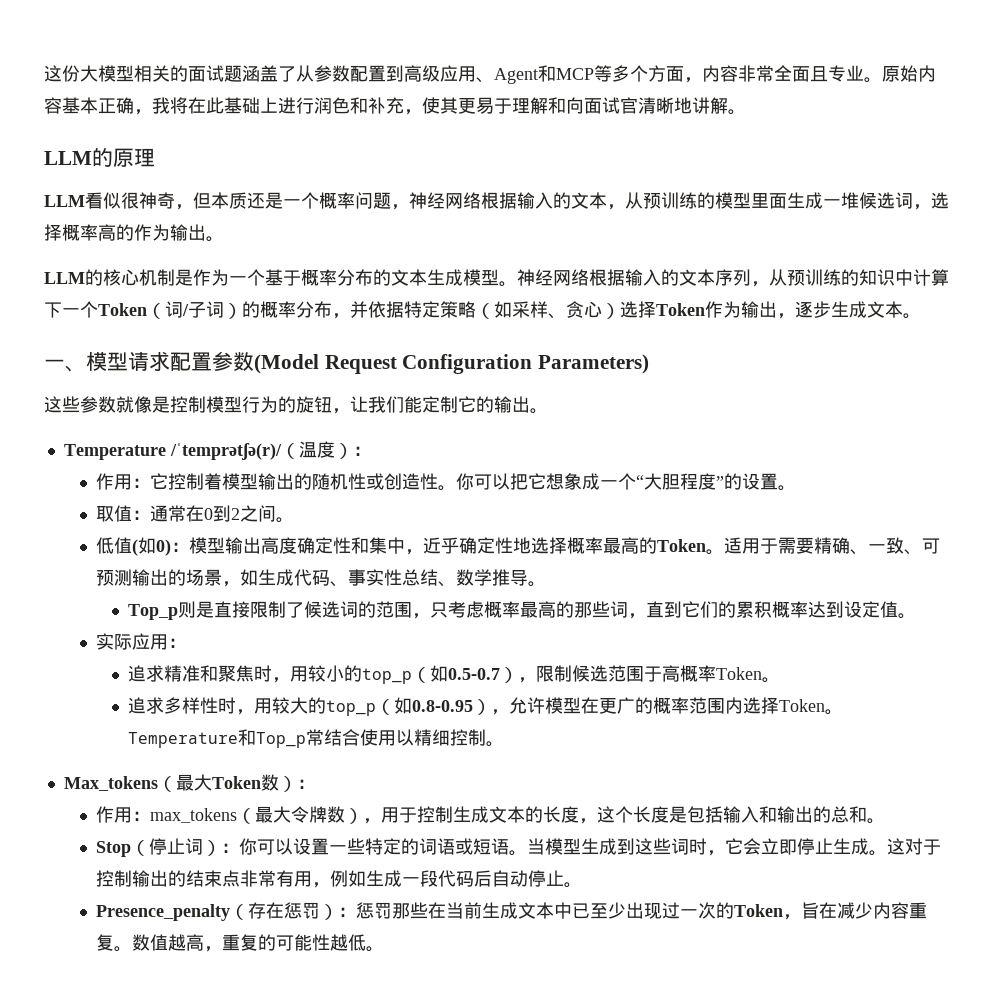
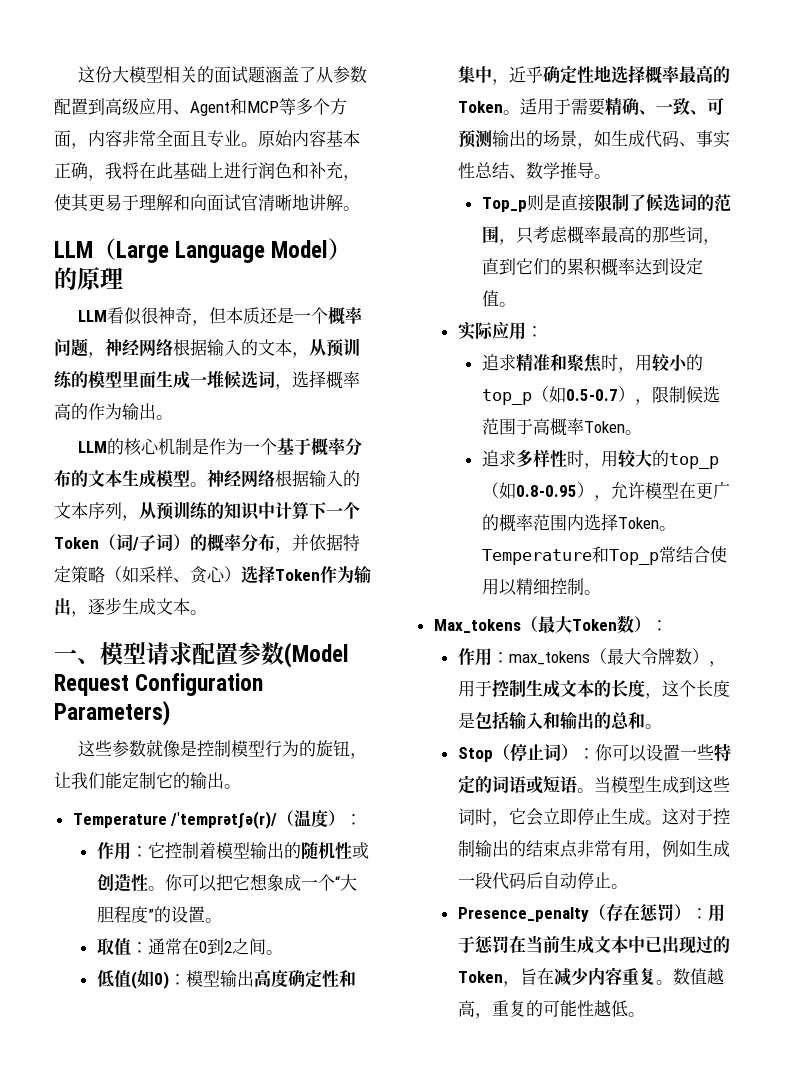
(92, 158) none -> [93,238,352,263] （Large Language Model）
[355,902,428,919] 惩罚那些 -> [707,904,725,922] [457,935,509,954] 用于惩罚
[589,902,716,919] 至少出现过一次 -> [661,936,713,954] 出现过

